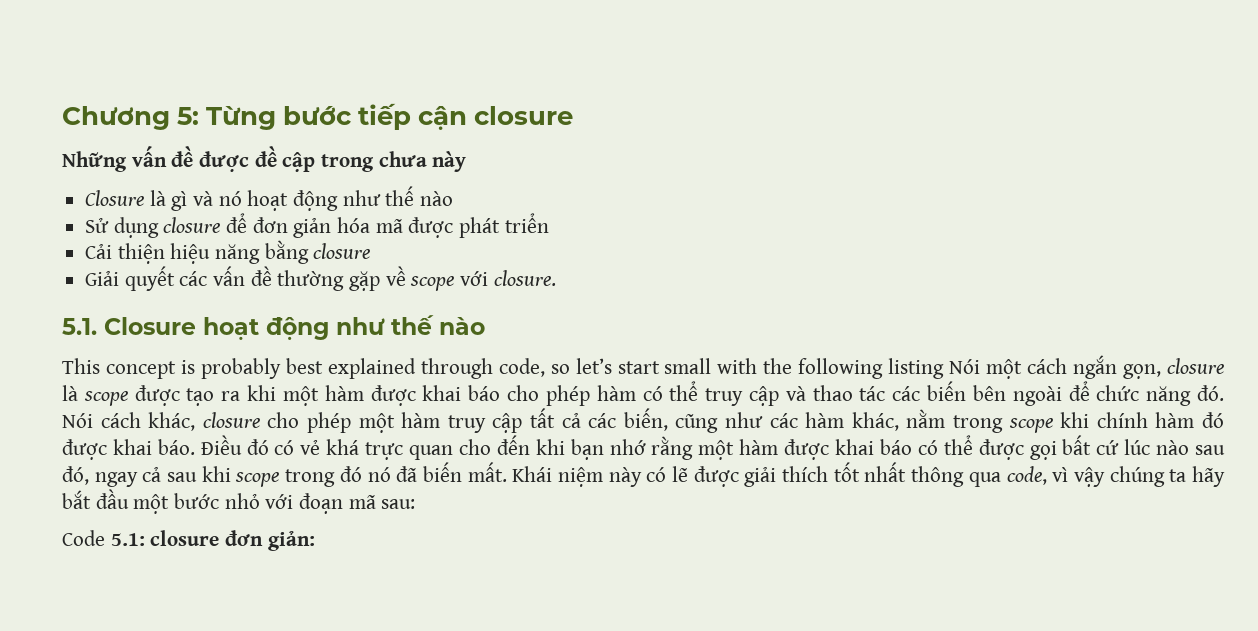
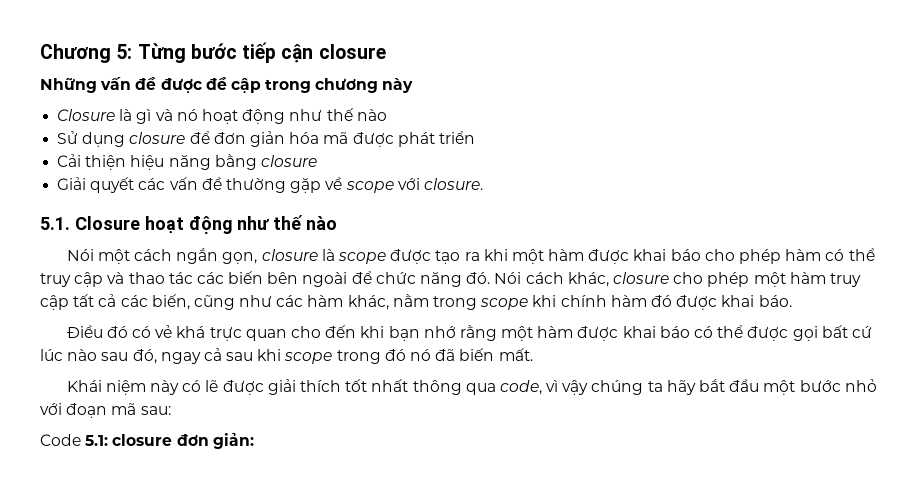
[378,151,427,167] chưa -> [315,78,379,93] chương
[62,358,945,379] This concept is probably best explained through code, so let’s start small with the following listing -> (338, 223) none
(195, 447) none -> (792, 301) //
(507, 472) none -> (533, 354) //

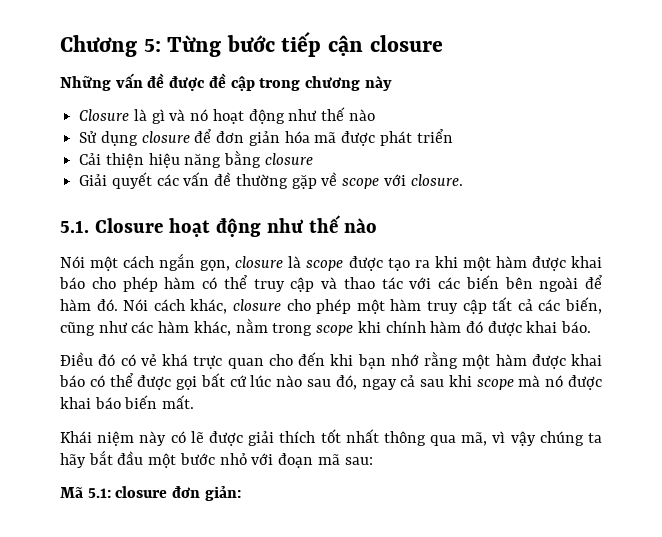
(193, 278) none -> [409,277,432,289] với
[375,272,463,287] chức năng -> [60,299,91,311] hàm
[336,349,456,364] trong đó nó đã -> [518,375,602,390] [60,397,121,409] mà nó được khai báo
[499,380,542,395] code, -> [461,432,488,446] mã,
[40,434,81,446] Code -> [60,487,83,498] Mã

